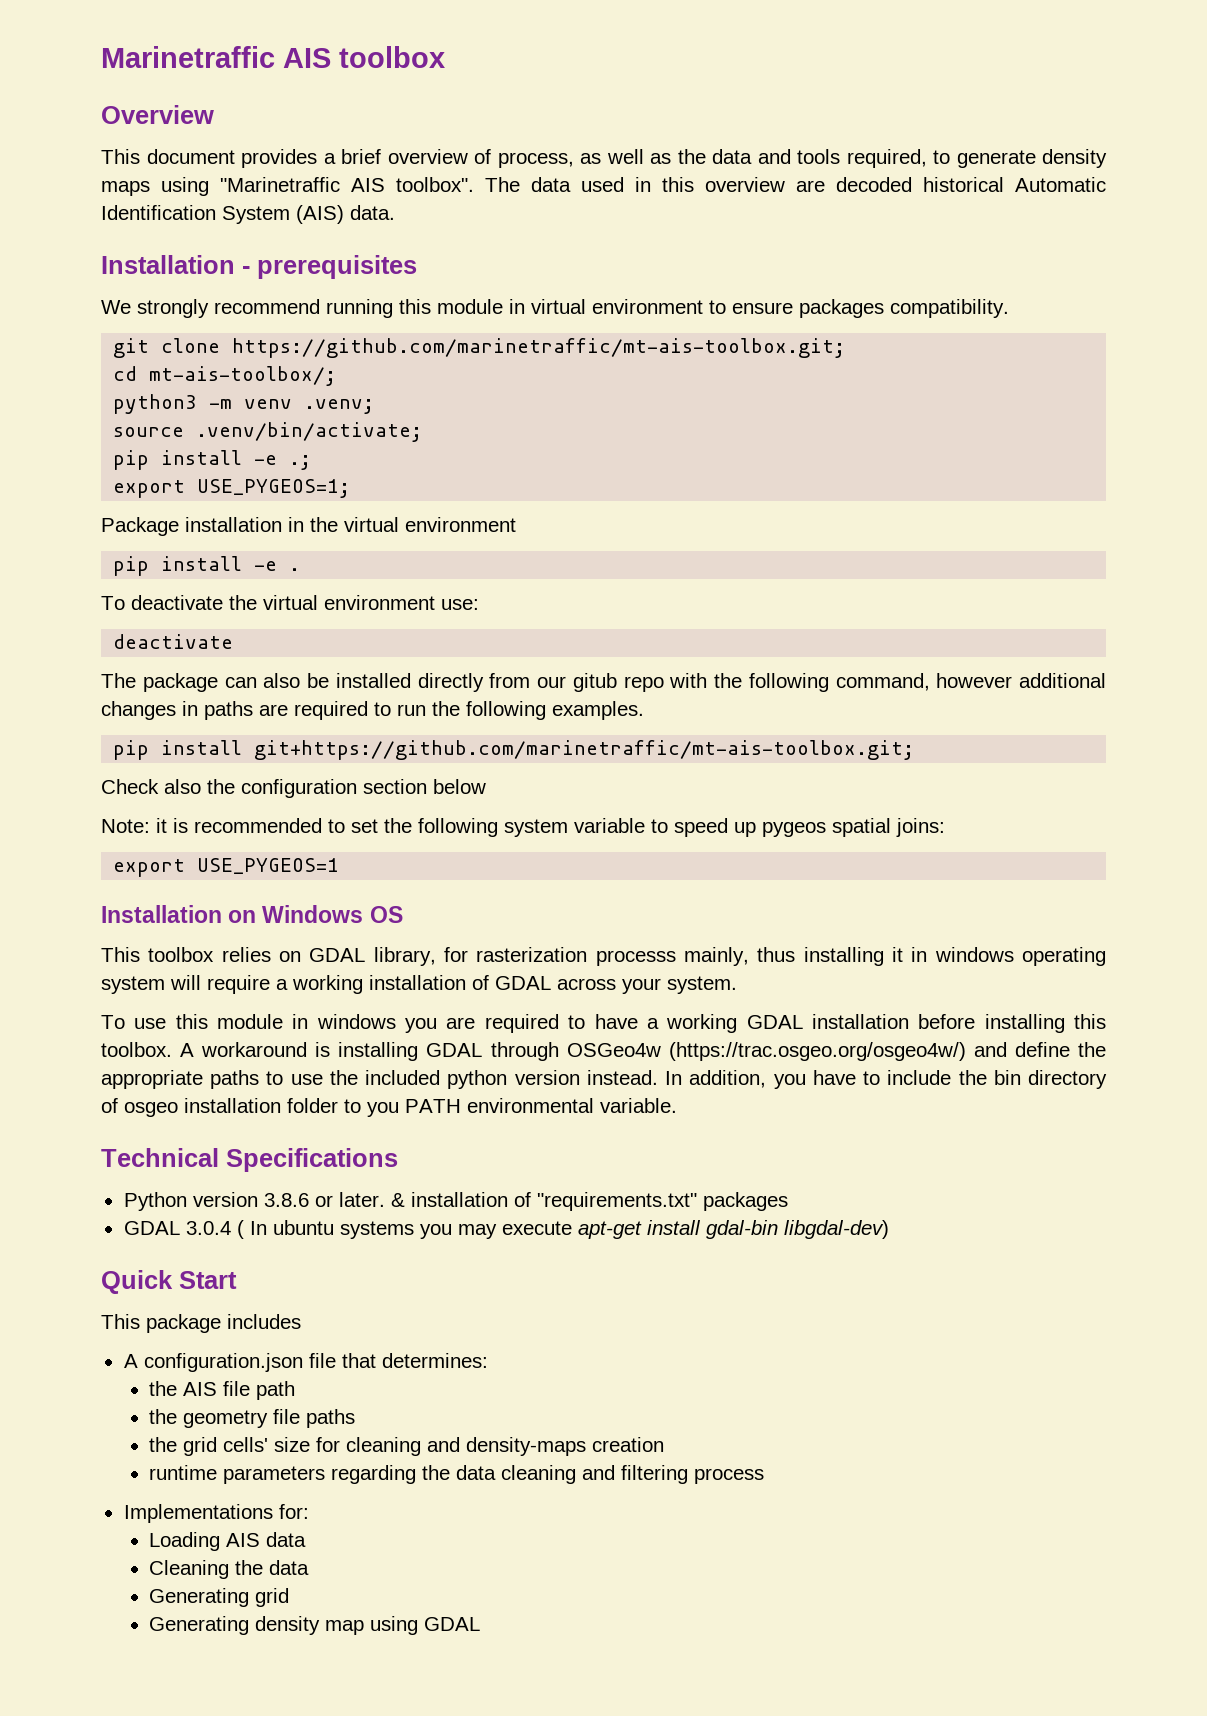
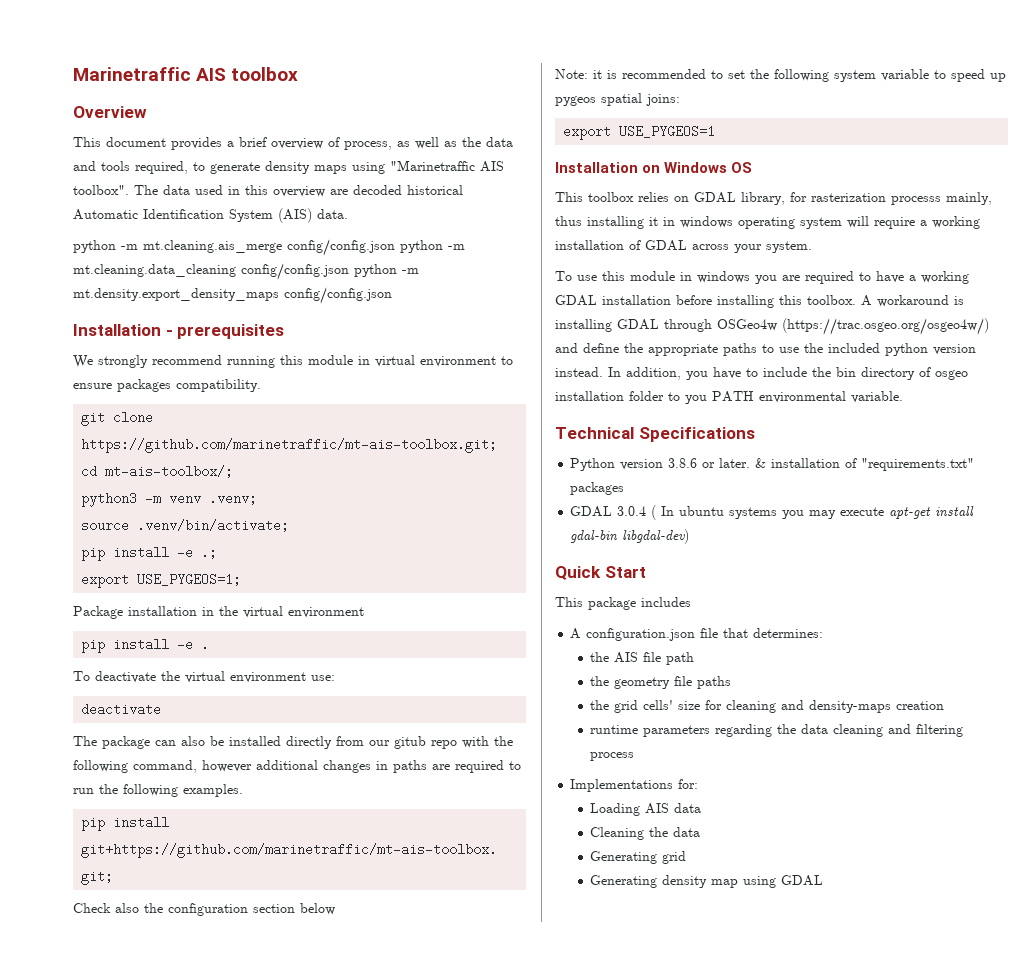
(395, 212) none -> [73,239,465,256] [73,263,419,280] [73,287,392,304] // python -m mt.cleaning.ais_merge config/config.json python -m mt.cleaning.data_cleaning config/config.json python -m mt.density.export_density_maps config/config.json

